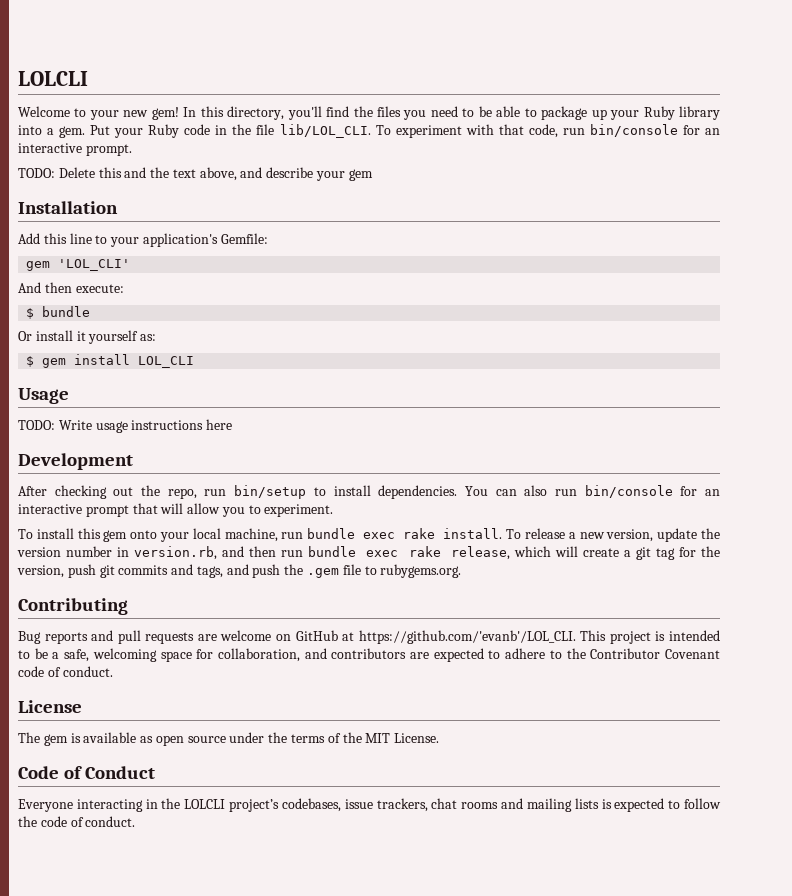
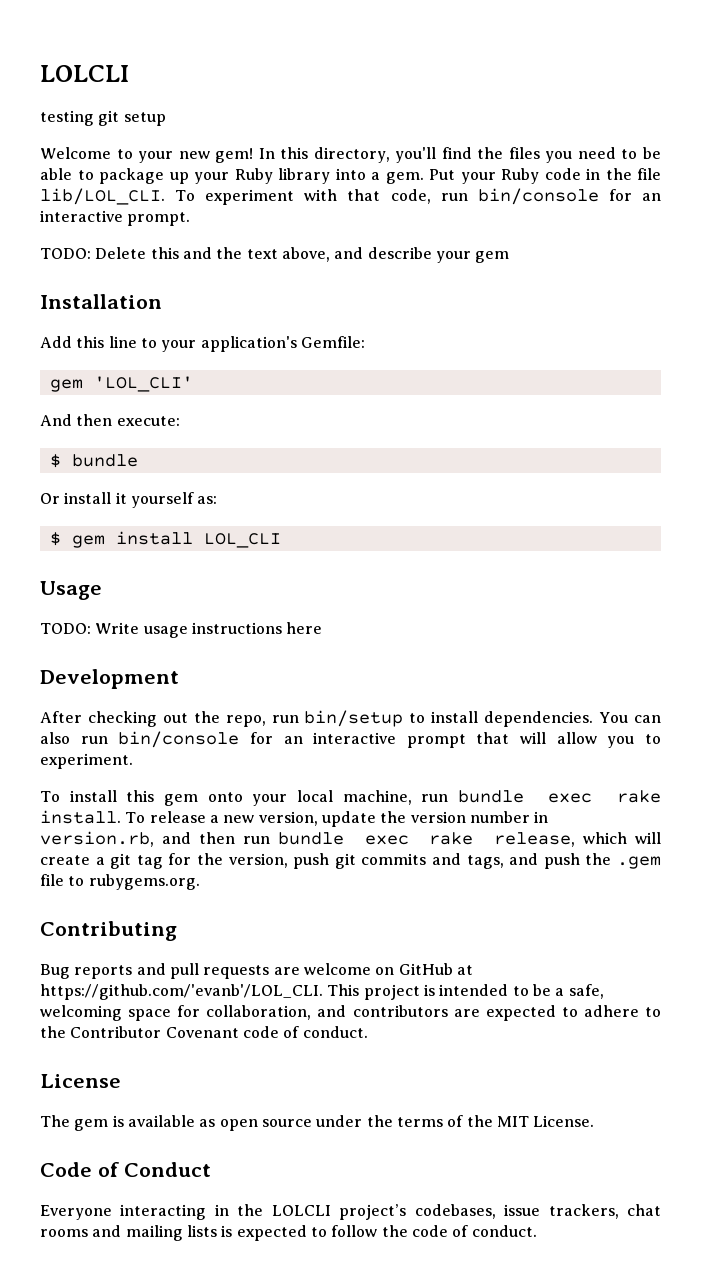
[18,71,88,86] LOLCLI -> [40,65,129,82] [40,110,166,126] LOLCLI // testing git setup

